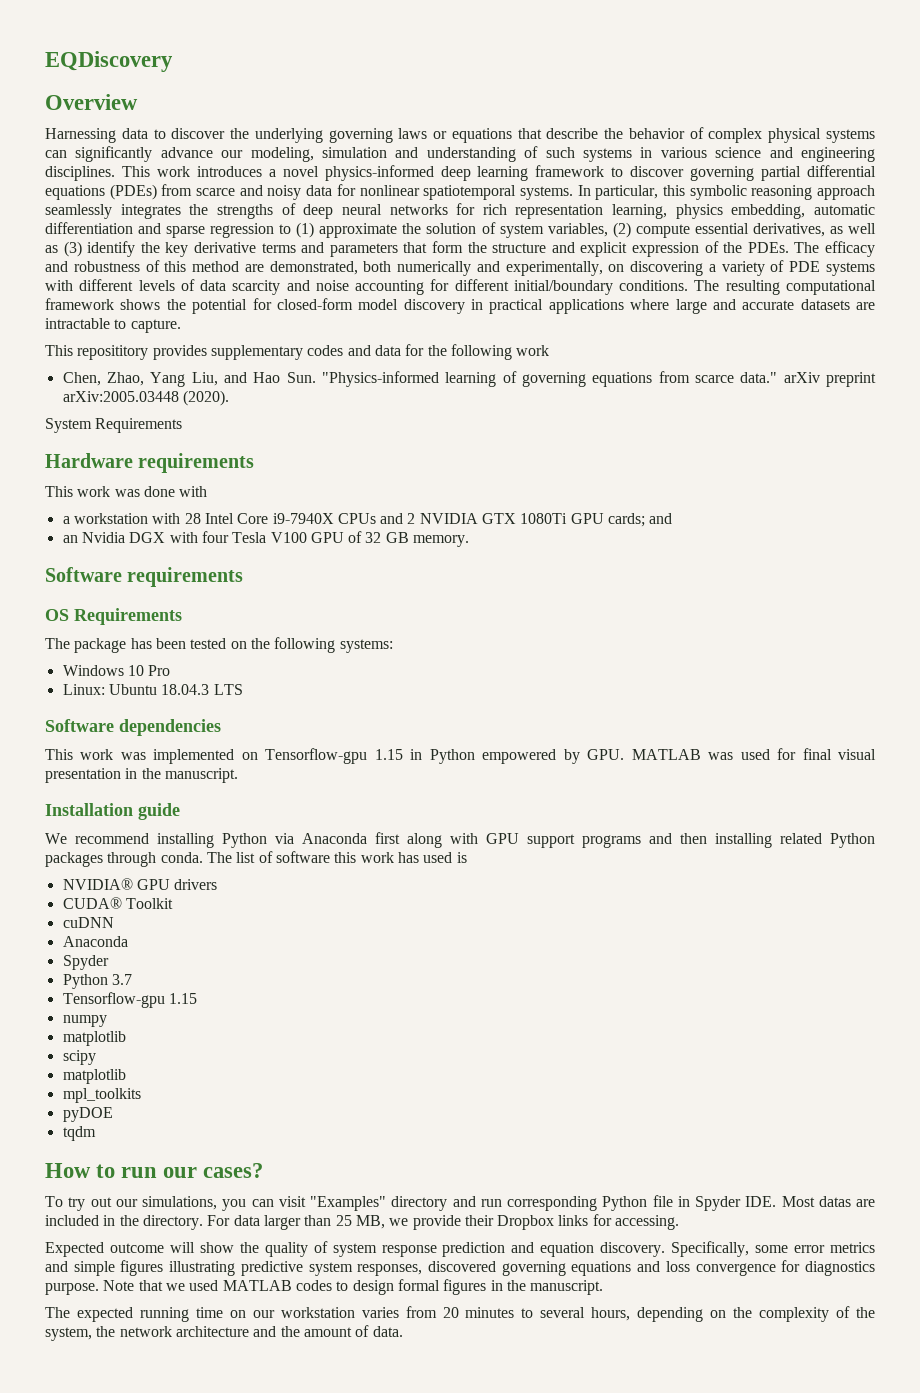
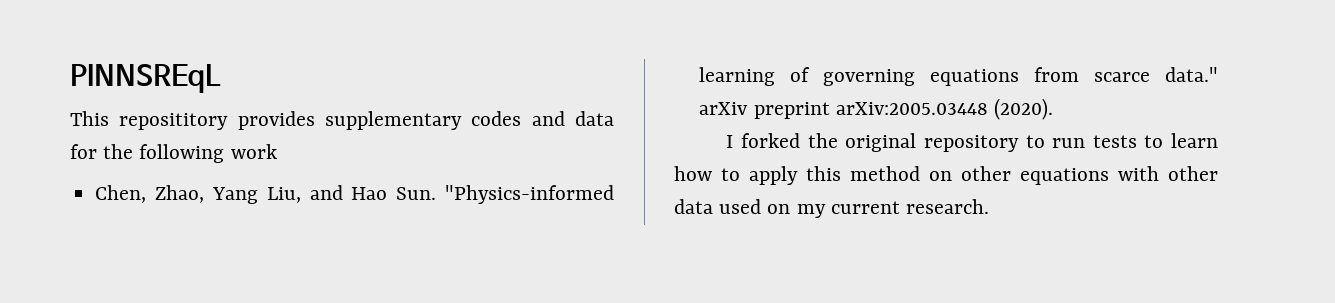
[45,51,173,72] [45,94,138,110] [45,127,875,143] [45,146,875,162] [45,165,877,181] [45,184,875,200] [45,203,875,219] [45,222,876,238] [45,241,876,257] [45,260,875,276] [45,279,876,295] [45,298,875,314] [45,318,181,333] EQDiscovery // Overview // Harnessing data to discover the underlying governing laws or equations that describe the behavior of complex physical systems can significantly advance our modeling, simulation and understanding of such systems in various science and engineering disciplines. This work introduces a novel physics-informed deep learning framework to discover governing partial differential equations (PDEs) from scarce and noisy data for nonlinear spatiotemporal systems. In particular, this symbolic reasoning approach seamlessly integrates the strengths of deep neural networks for rich representation learning, physics embedding, automatic differentiation and sparse regression to (1) approximate the solution of system variables, (2) compute essential derivatives, as well as (3) identify the key derivative terms and parameters that form the structure and explicit expression of the PDEs. The efficacy and robustness of this method are demonstrated, both numerically and experimentally, on discovering a variety of PDE systems with different levels of data scarcity and noise accounting for different initial/boundary conditions. The resulting computational framework shows the potential for closed-form model discovery in practical applications where large and accurate datasets are intractable to capture. -> [70,64,221,93] PINNSREqL
[45,418,183,433] [45,453,255,473] [45,486,208,497] [62,513,673,527] [62,531,470,547] [45,567,244,587] [45,608,182,625] [45,637,393,653] [62,665,171,676] [62,684,243,695] [45,719,221,736] [45,748,877,764] [45,768,238,783] [45,803,180,820] [45,832,875,848] [45,851,467,867] [62,878,218,890] [62,897,173,909] [62,917,114,928] [62,936,128,947] [62,955,109,970] [62,974,132,989] [62,992,197,1008] [62,1015,107,1027] [62,1031,126,1046] [62,1050,96,1065] [62,1069,126,1084] [62,1088,141,1103] [62,1107,113,1122] [62,1126,96,1141] [45,1163,264,1178] [45,1195,875,1211] [45,1214,680,1230] [45,1241,875,1257] [45,1260,875,1276] [45,1279,604,1295] [45,1306,875,1322] [45,1325,403,1341] System Requirements // Hardware requirements // This work was done with // a workstation with 28 Intel Core i9-7940X CPUs and 2 NVIDIA GTX 1080Ti GPU cards; and // an Nvidia DGX with four Tesla V100 GPU of 32 GB memory. // Software requirements // OS Requirements // The package has been tested on the following systems: // Windows 10 Pro // Linux: Ubuntu 18.04.3 LTS // Software dependencies // This work was implemented on Tensorflow-gpu 1.15 in Python empowered by GPU. MATLAB was used for final visual presentation in the manuscript. // Installation guide // We recommend installing Python via Anaconda first along with GPU support programs and then installing related Python packages through conda. The list of software this work has used is // NVIDIA® GPU drivers // CUDA® Toolkit // cuDNN // Anaconda // Spyder // Python 3.7 // Tensorflow-gpu 1.15 // numpy // matplotlib // scipy // matplotlib // mpl_toolkits // pyDOE // tqdm // How to run our cases? // To try out our simulations, you can visit "Examples" directory and run corresponding Python file in Spyder IDE. Most datas are included in the directory. For data larger than 25 MB, we provide their Dropbox links for accessing. // Expected outcome will show the quality of system response prediction and equation discovery. Specifically, some error metrics and simple figures illustrating predictive system responses, discovered governing equations and loss convergence for diagnostics purpose. Note that we used MATLAB codes to design formal figures in the manuscript. // The expected running time on our workstation varies from 20 minutes to several hours, depending on the complexity of the system, the network architecture and the amount of data. -> [726,133,1218,152] [674,166,1218,185] [674,199,990,218] I forked the original repository to run tests to learn how to apply this method on other equations with other data used on my current research.

